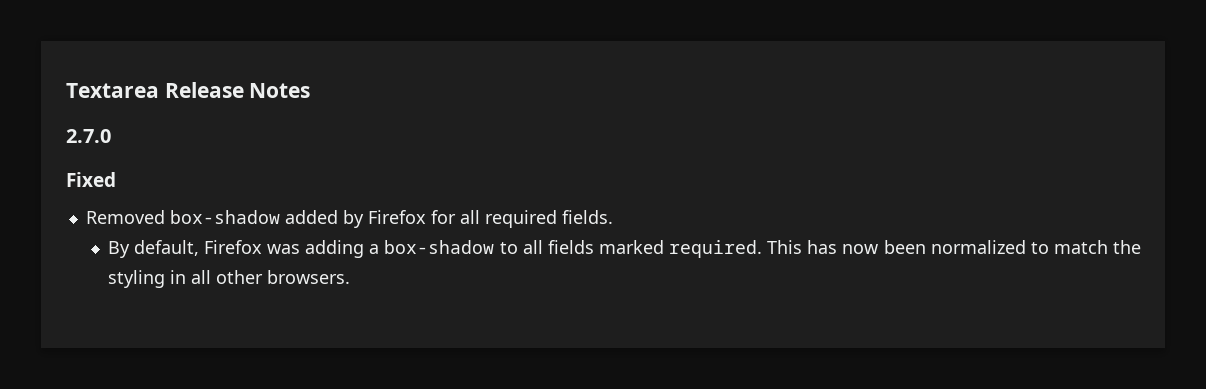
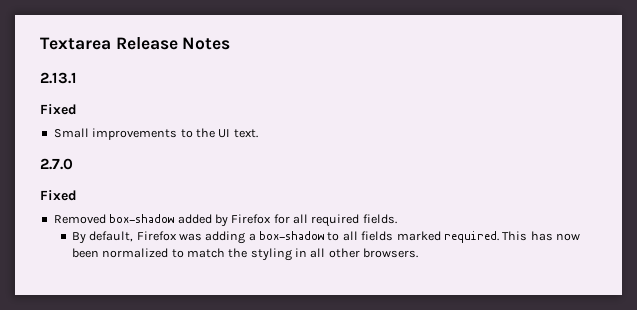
(311, 90) none -> [40,72,77,84] [40,104,77,115] [53,128,258,140] // 2.13.1 // Fixed // Small improvements to the UI text.

